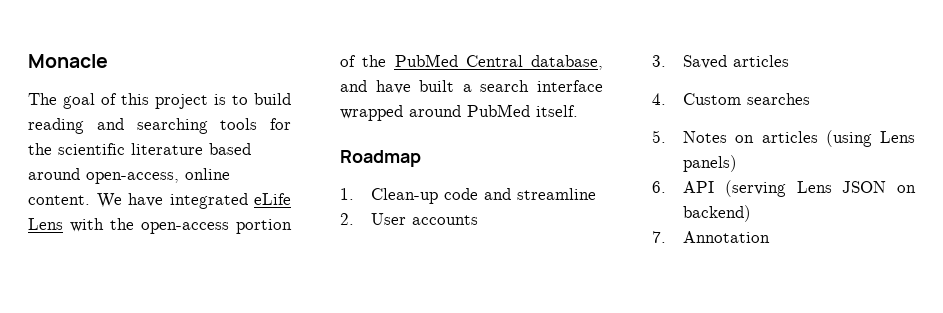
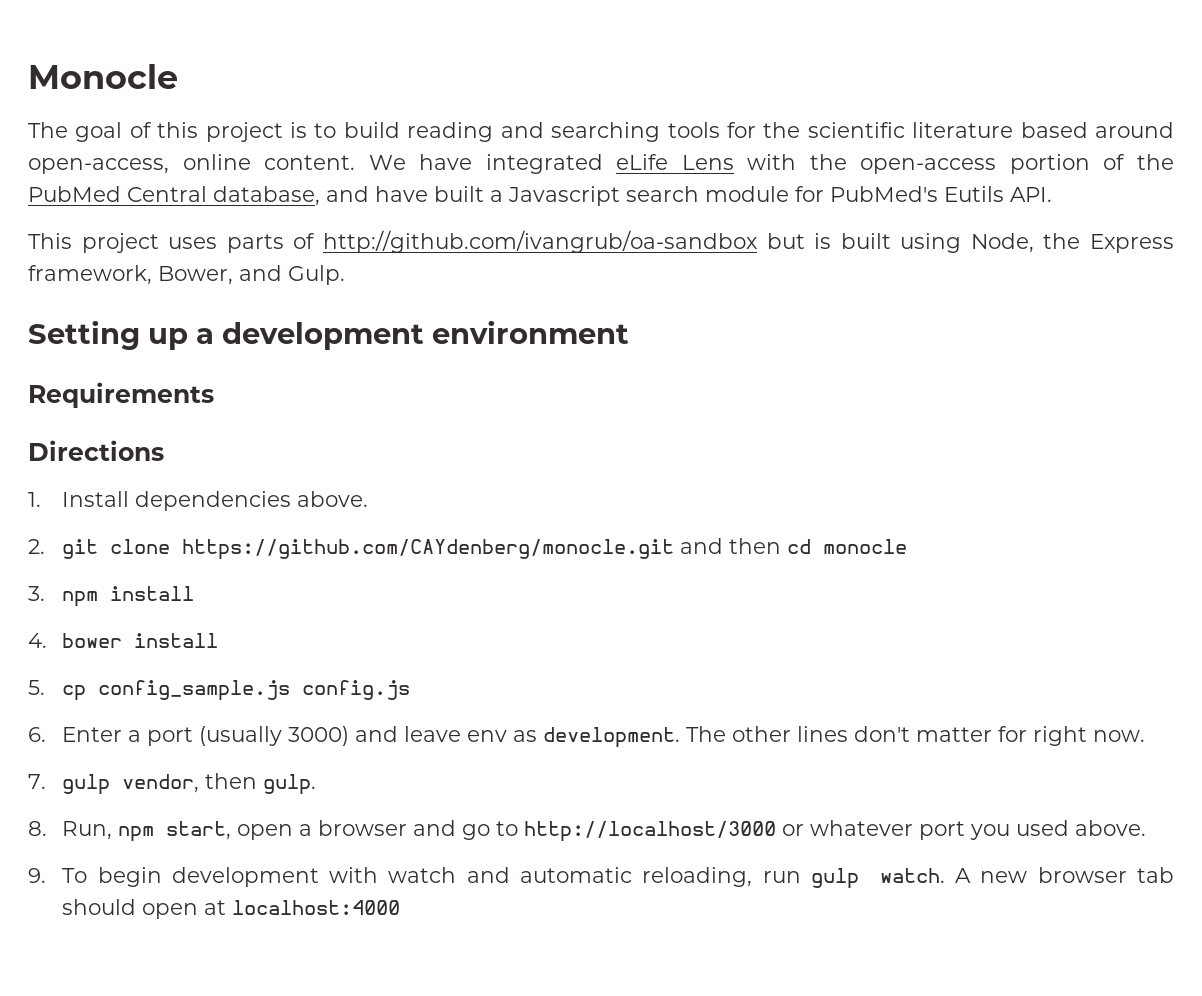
[28,54,108,68] Monacle -> [28,64,178,89] Monocle
[480,80,603,92] [340,104,578,121] [340,150,421,167] [340,188,597,204] [340,213,479,225] search interface wrapped around PubMed itself. // Roadmap // 1. Clean-up code and streamline // 2. User accounts -> [508,186,1052,206] [28,230,1175,253] [28,265,345,285] [28,320,629,350] [28,382,214,408] [28,440,164,461] [28,491,369,511] [28,538,908,560] Javascript search module for PubMed's Eutils API. // This project uses parts of http://github.com/ivangrub/oa-sandbox but is built using Node, the Express framework, Bower, and Gulp. // Setting up a development environment // Requirements // Directions // 1. Install dependencies above. // 2. git clone https://github.com/CAYdenberg/monocle.git and then cd monocle
[683,55,790,69] Saved articles -> [62,586,195,607] npm install
[683,93,811,105] Custom searches -> [62,633,219,648] bower install
[683,130,915,147] [683,155,738,172] [652,180,916,197] [683,205,752,222] [652,231,771,243] Notes on articles (using Lens panels) // 6. API (serving Lens JSON on backend) // 7. Annotation -> [62,680,411,701] [28,726,1146,748] [28,773,317,795] [28,820,1147,842] [28,867,1174,889] [62,899,401,919] cp config_sample.js config.js // 6. Enter a port (usually 3000) and leave env as development. The other lines don't matter for right now. // 7. gulp vendor, then gulp. // 8. Run, npm start, open a browser and go to http://localhost/3000 or whatever port you used above. // 9. To begin development with watch and automatic reloading, run gulp watch. A new browser tab should open at localhost:4000

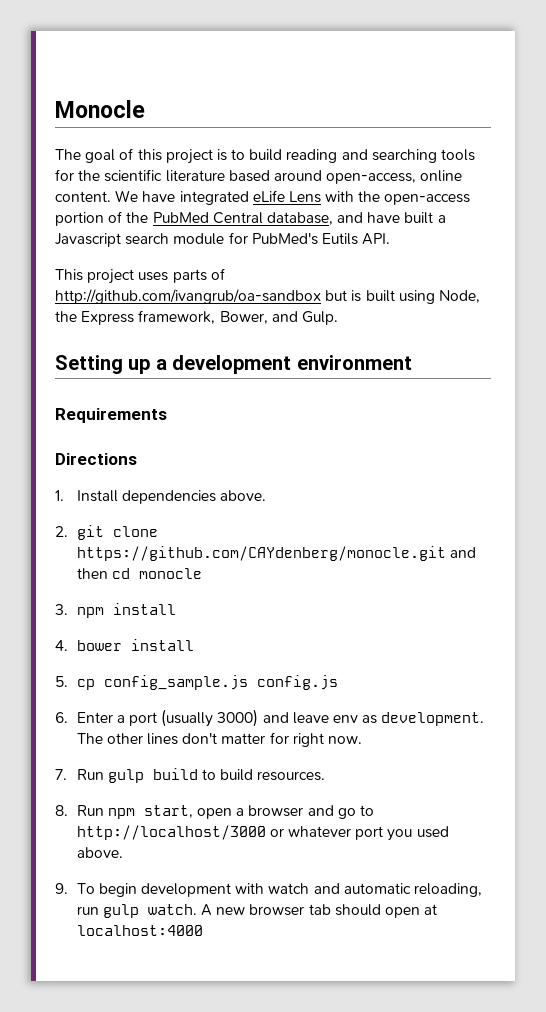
[62,773,317,795] gulp vendor, then gulp. -> [76,768,326,783] Run gulp build to build resources.
[62,821,113,840] Run, -> [76,805,104,816] Run

